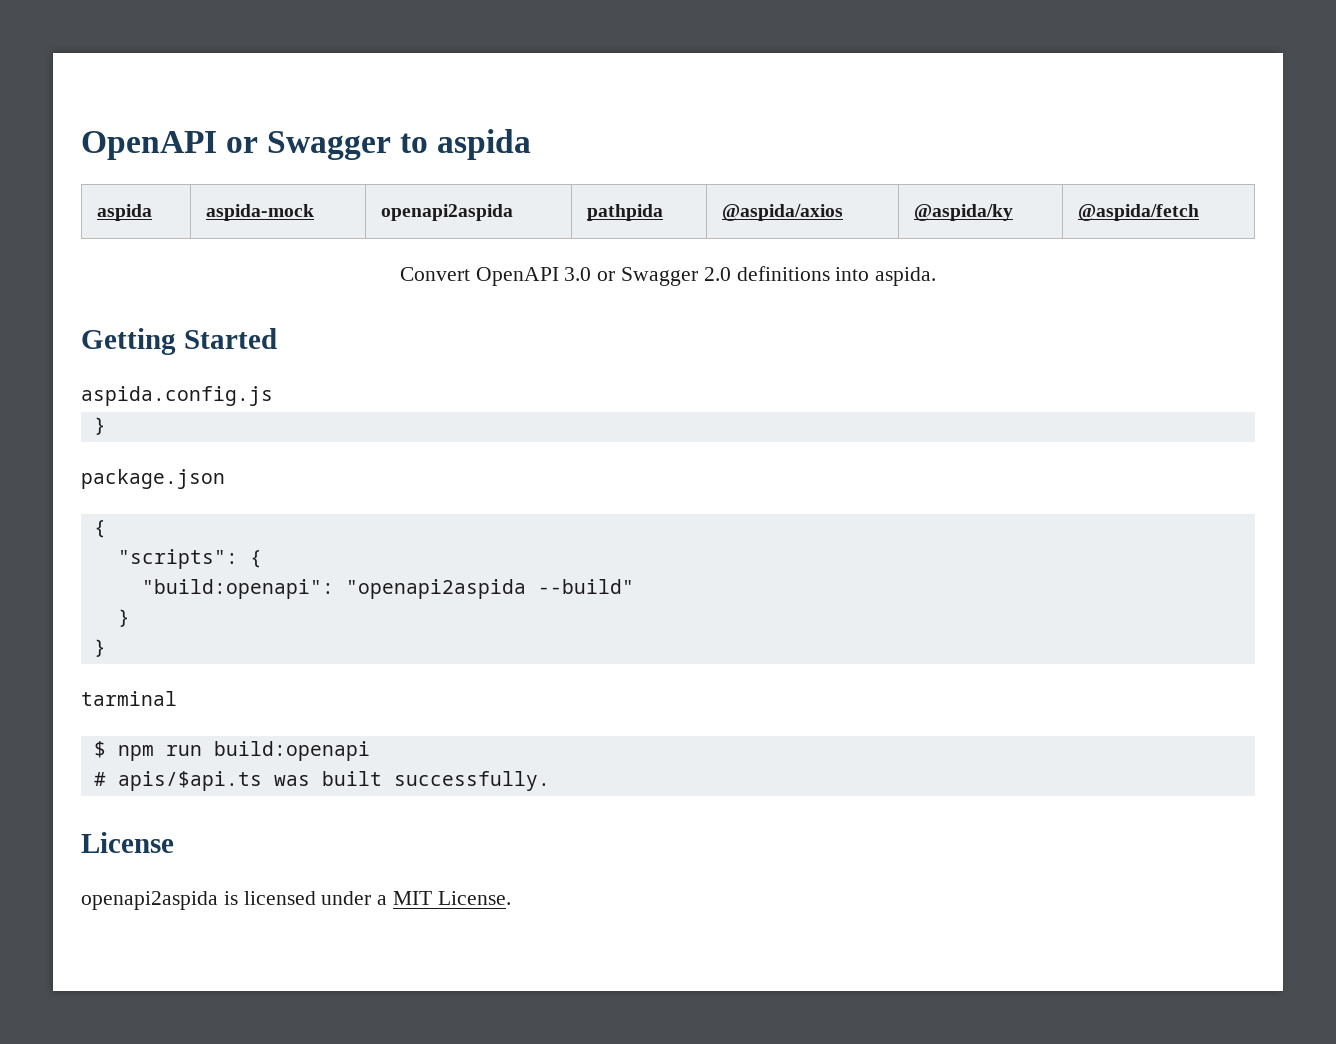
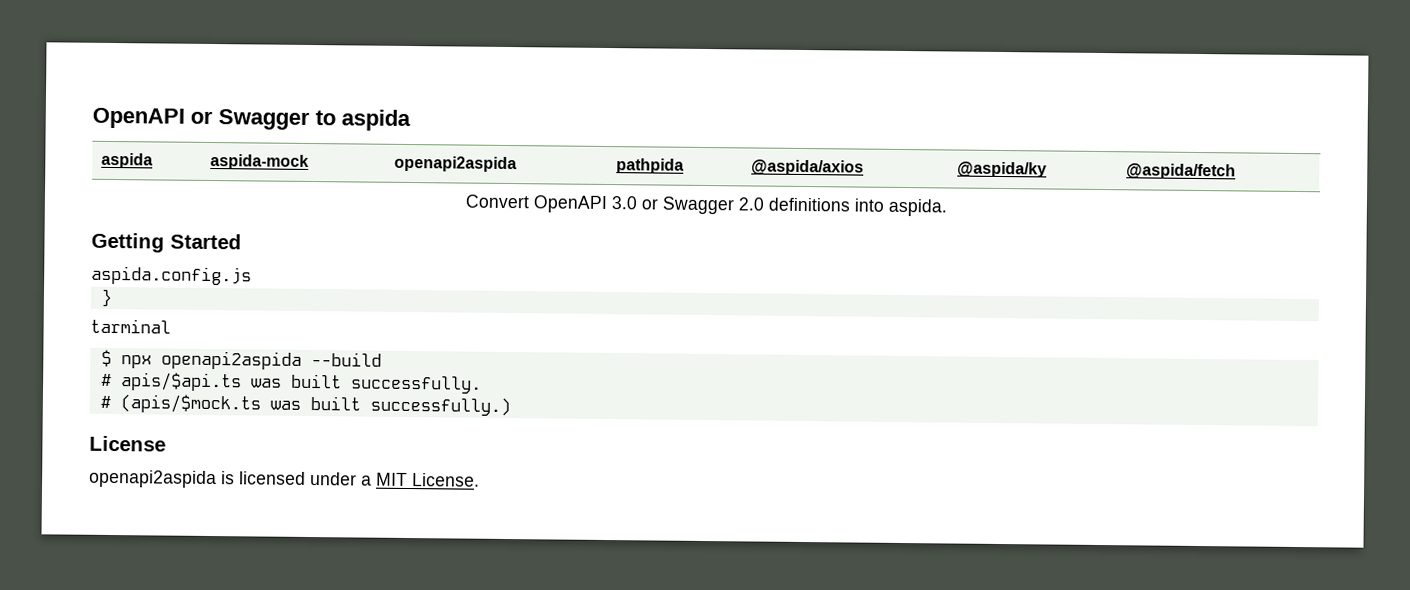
[81,469,225,489] [93,520,106,538] [117,549,262,569] [141,579,634,599] [117,609,130,627] [93,639,106,657] // package.json // { // "scripts": { // "build:openapi": "openapi2aspida --build" // } // } -> (113, 297) none
[117,741,370,761] npm run build:openapi -> [120,350,382,370] npx openapi2aspida --build
(550, 781) none -> [99,394,511,417] // # (apis/$mock.ts was built successfully.)

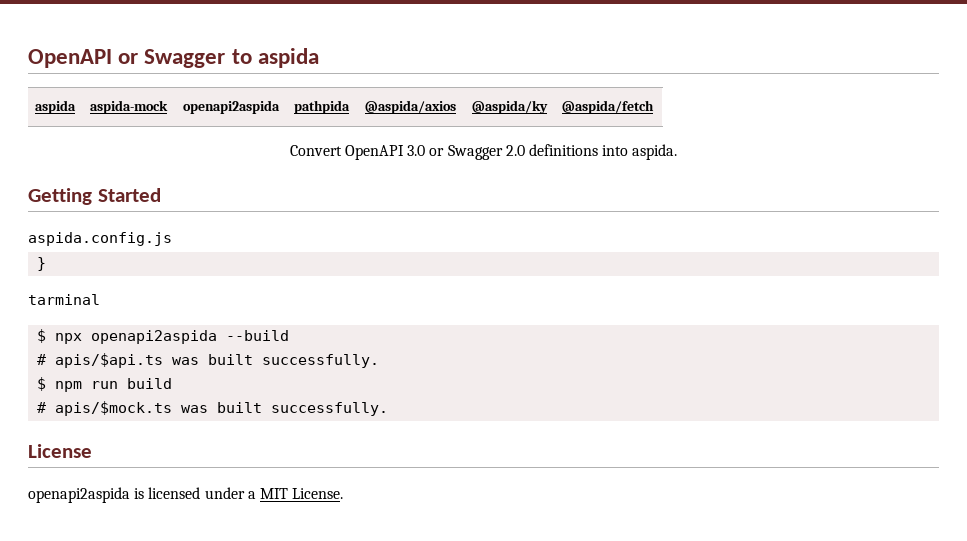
[99,394,511,417] // # (apis/$mock.ts was built successfully.) -> [37,377,173,392] [37,401,389,416] // $ npm run build // # apis/$mock.ts was built successfully.

